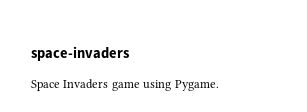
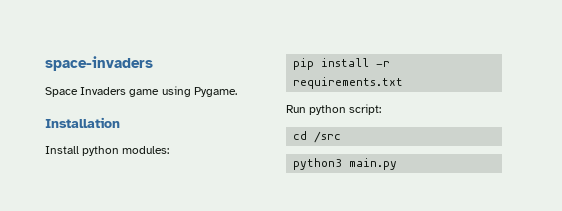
(219, 85) none -> [45,117,120,128] [45,146,170,156] [293,58,391,70] [293,77,404,89] [286,104,382,115] [293,131,342,143] [293,158,398,170] // Installation // Install python modules: // pip install -r requirements.txt // Run python script: // cd /src // python3 main.py

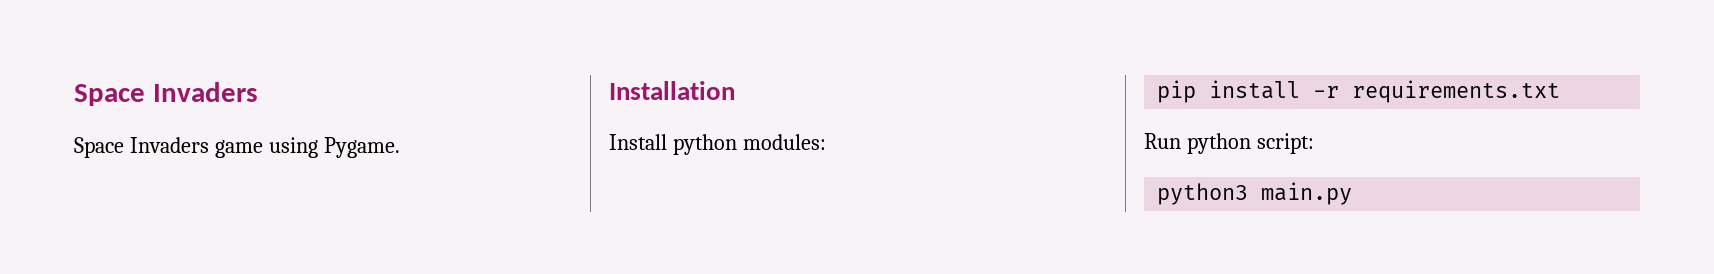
[45,56,153,71] space-invaders -> [74,82,258,106] Space Invaders
[293,131,342,143] // cd /src -> (1314, 143) none

